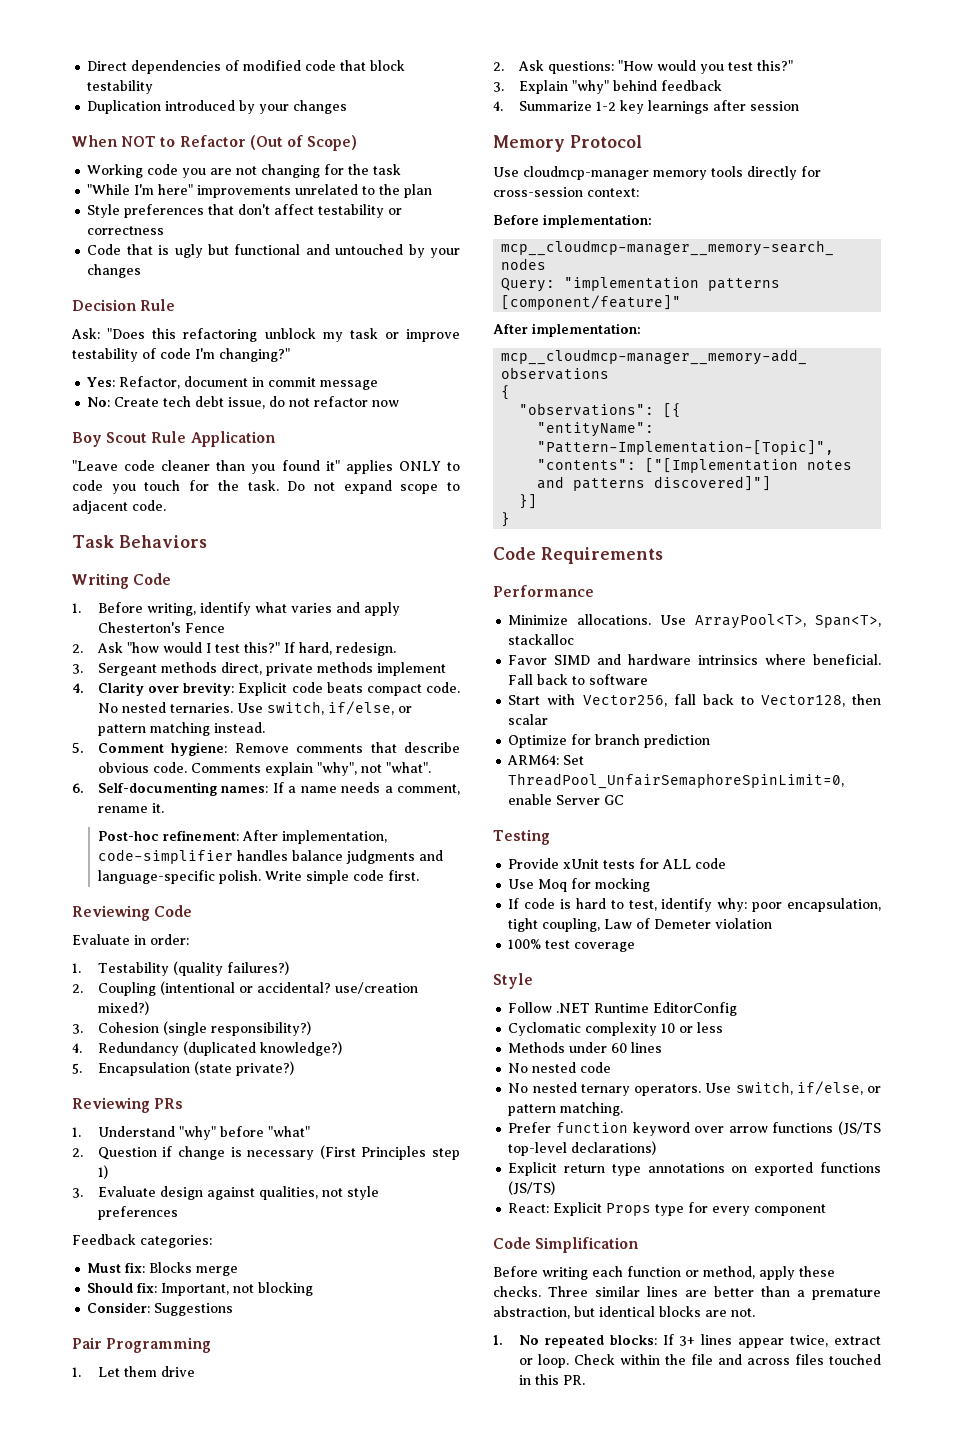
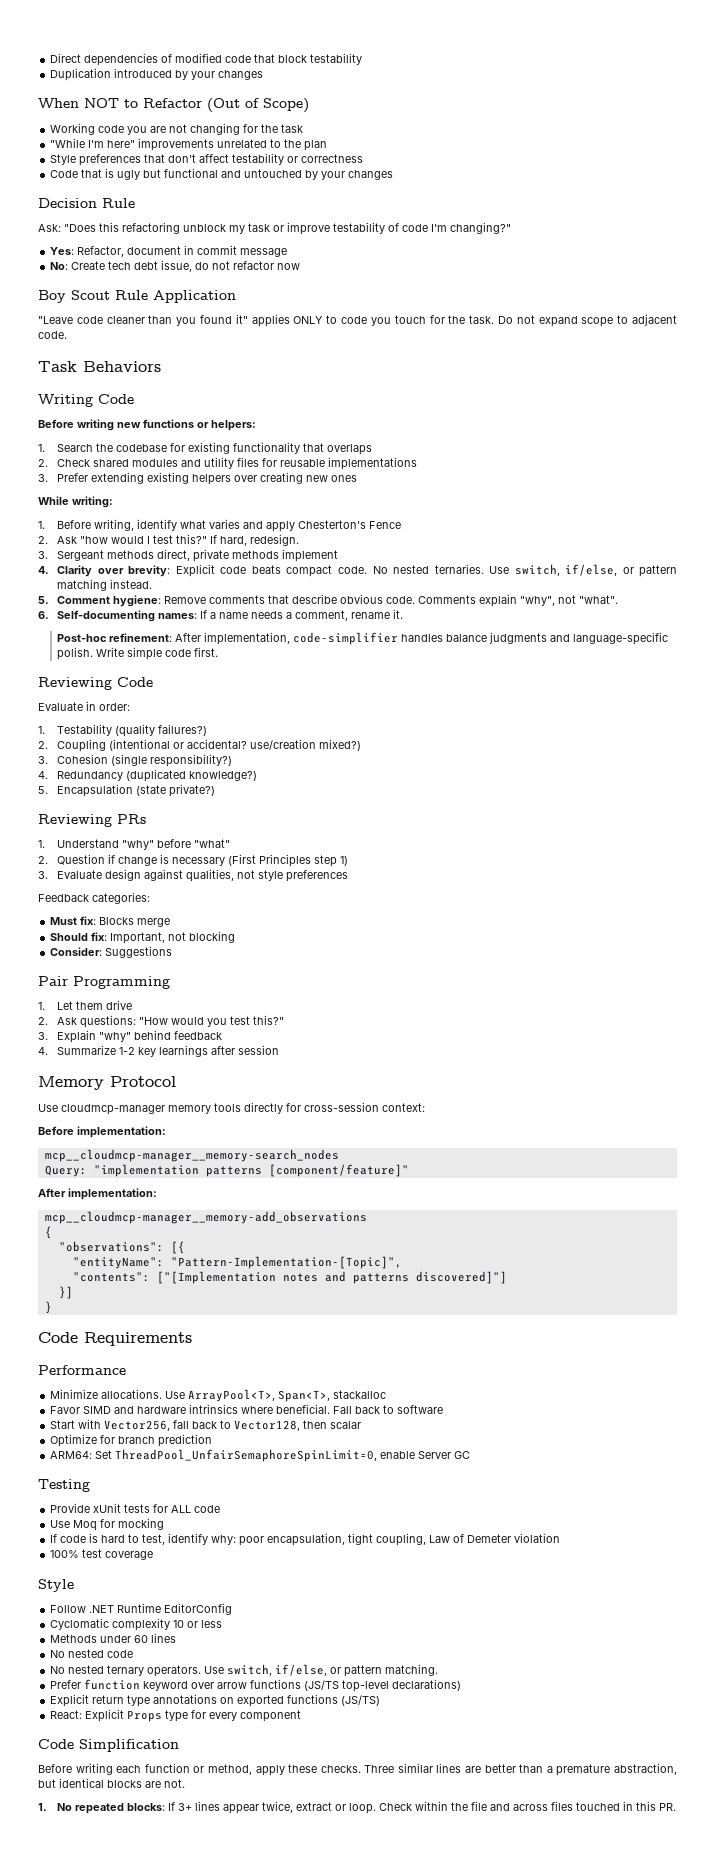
(172, 579) none -> [38,419,256,431] [38,442,373,455] [38,457,418,470] [38,472,358,485] [38,496,113,508] // Before writing new functions or helpers: // 1. Search the codebase for existing functionality that overlaps // 2. Check shared modules and utility files for reusable implementations // 3. Prefer extending existing helpers over creating new ones // While writing:

